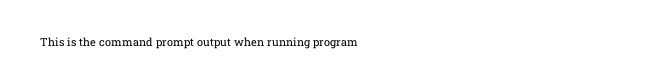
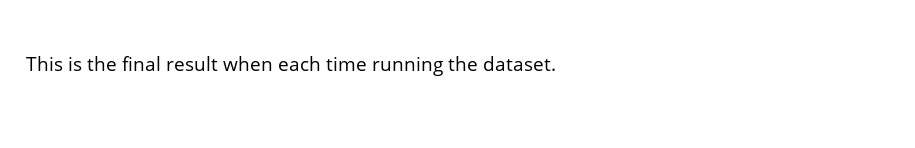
[99,37,358,49] command prompt output when running program -> [122,56,556,76] final result when each time running the dataset.

